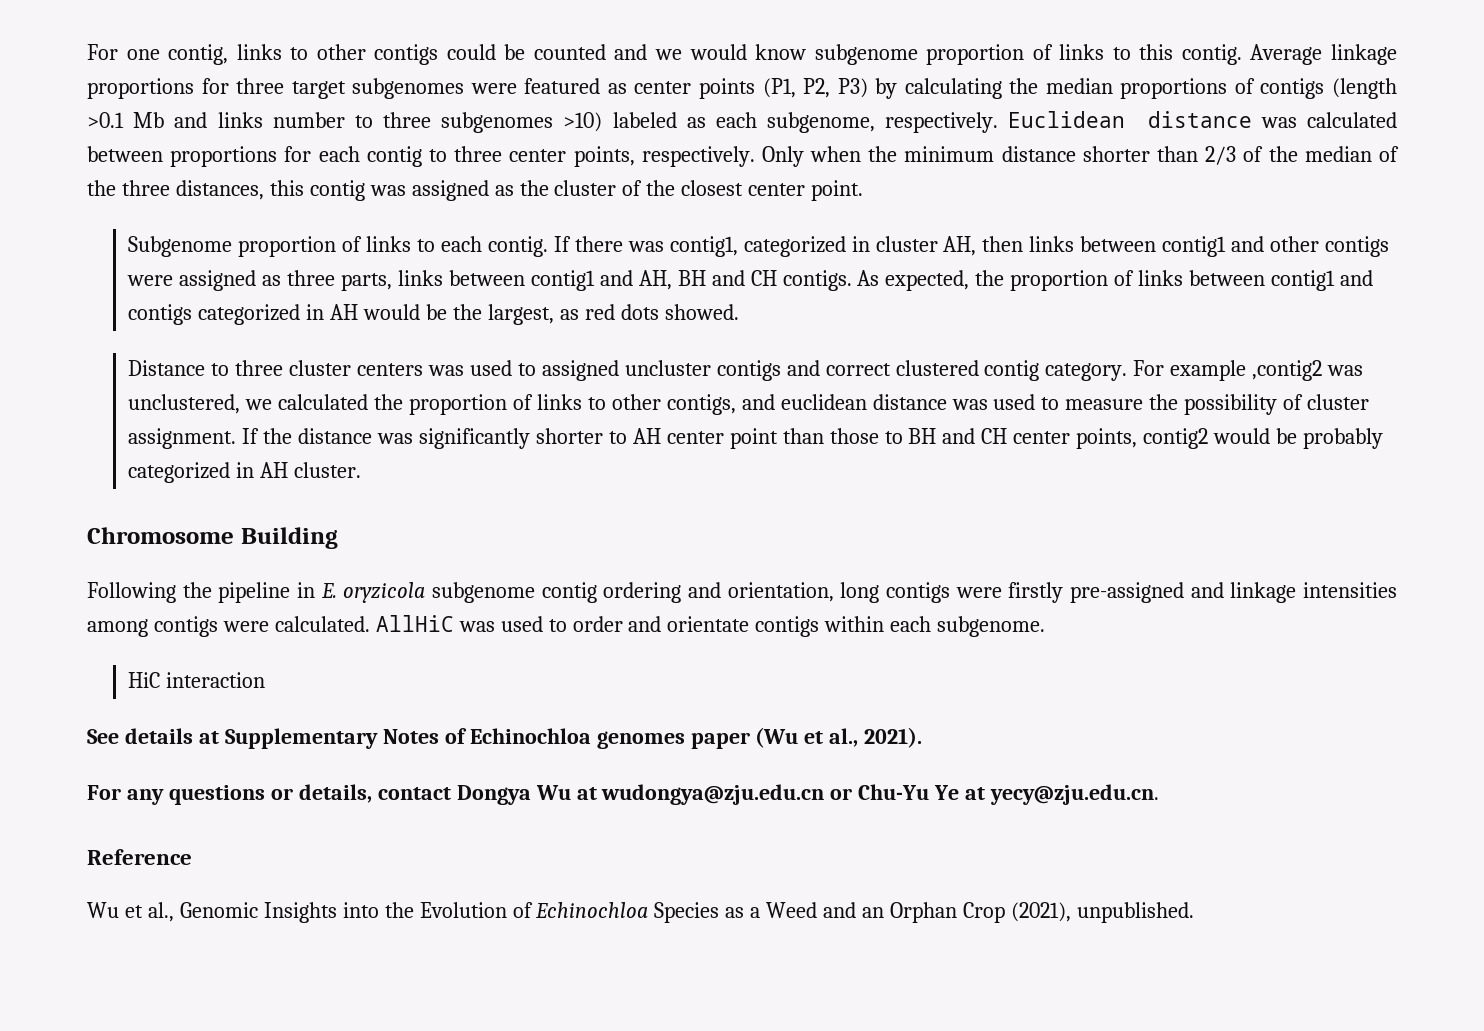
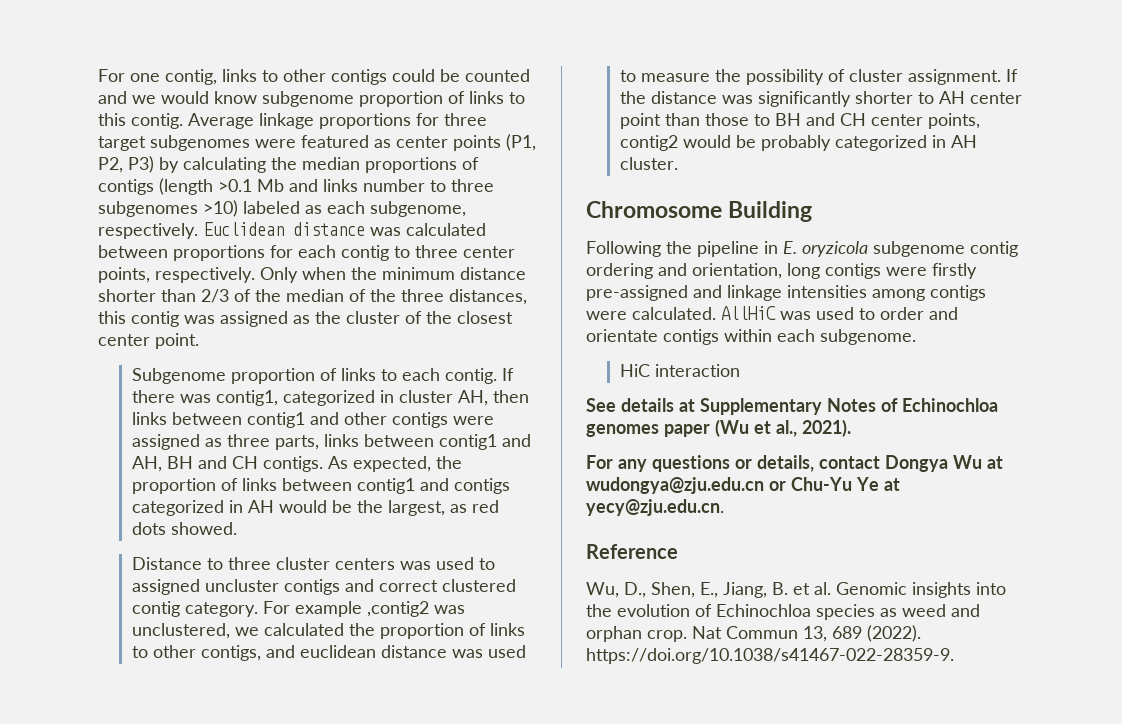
[87,902,337,923] Wu et al., Genomic Insights -> [586,582,971,598] Wu, D., Shen, E., Jiang, B. et al. Genomic insights
[419,902,1194,923] Evolution of Echinochloa Species as a Weed and an Orphan Crop (2021), unpublished. -> [617,604,980,620] [586,625,921,642] [586,648,954,664] evolution of Echinochloa species as weed and orphan crop. Nat Commun 13, 689 (2022). https://doi.org/10.1038/s41467-022-28359-9.

